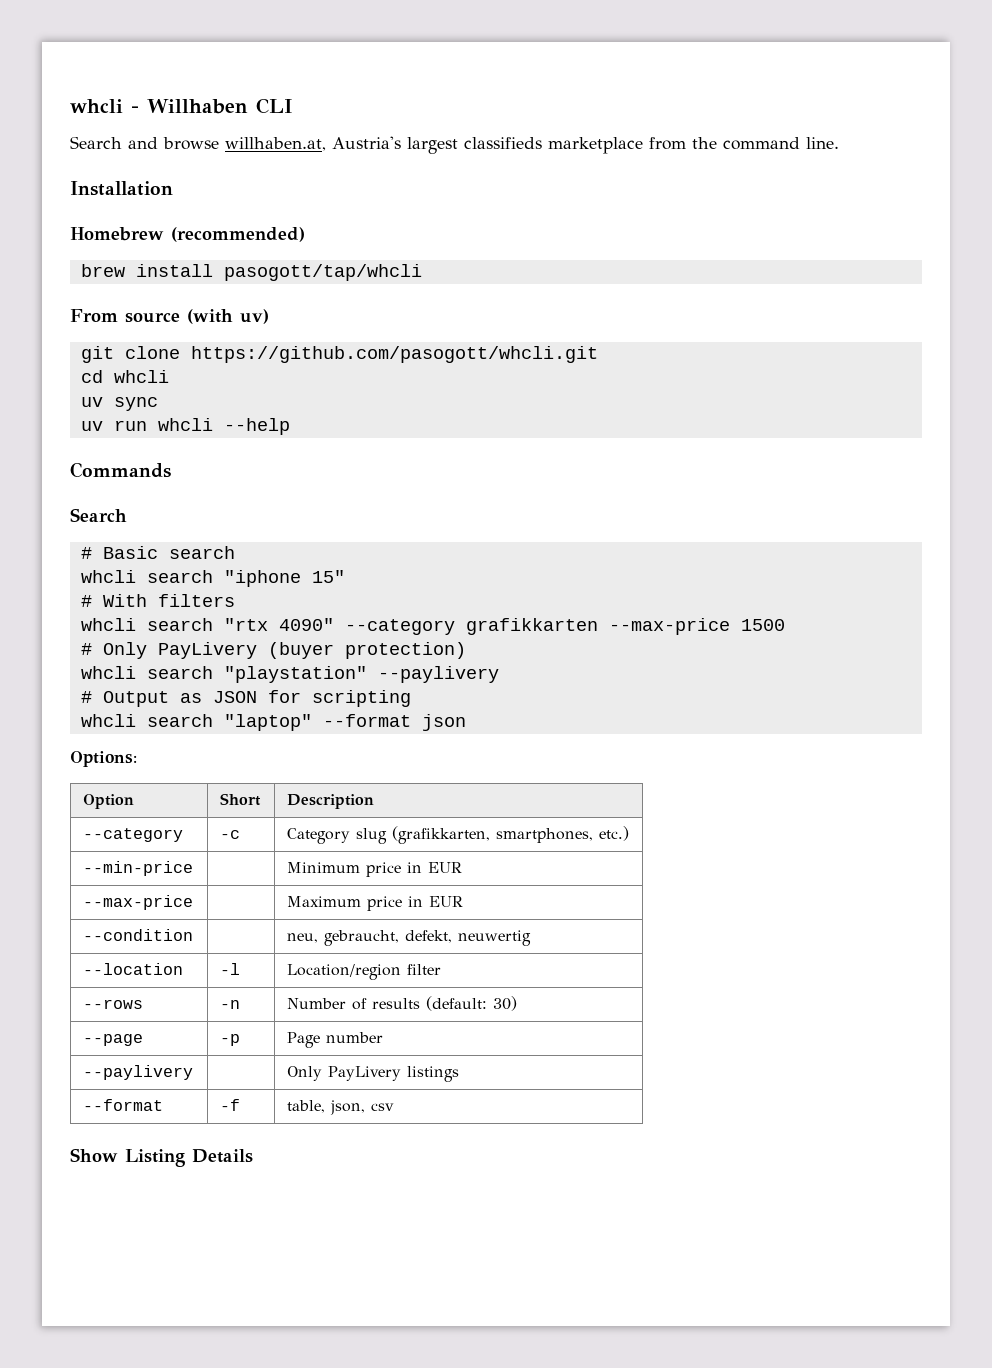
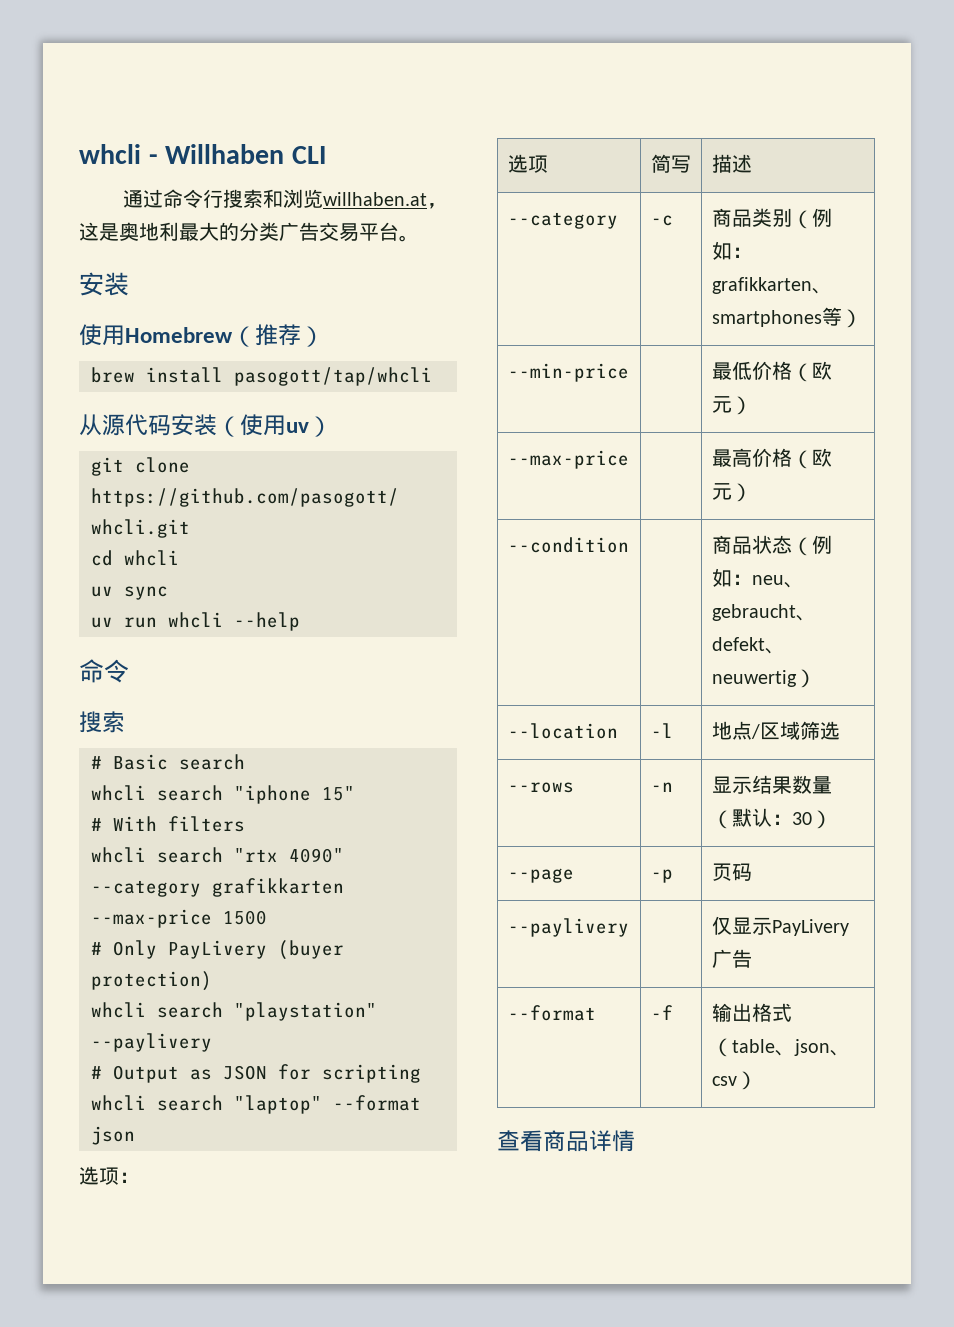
[70,136,839,154] [70,181,173,196] [70,227,305,242] [80,264,422,281] [70,309,269,324] Search and browse willhaben.at, Austria's largest classifieds marketplace from the command line. // Installation // Homebrew (recommended) // brew install pasogott/tap/whcli // From source (with uv) -> [122,189,447,209] [79,222,419,242] [79,272,129,296] [79,324,324,347] [91,367,432,386] [79,414,332,437] 通过命令行搜索和浏览willhaben.at，这是奥地利最大的分类广告交易平台。 // 安装 // 使用Homebrew（推荐） // brew install pasogott/tap/whcli // 从源代码安装（使用uv）
[70,462,171,478] [70,508,127,522] Commands // Search -> [79,659,129,683] [79,711,125,733] 命令 // 搜索
[70,751,137,767] [83,794,135,809] [220,793,262,806] [287,794,375,809] [83,828,184,842] [220,830,241,839] [287,826,630,844] [83,861,194,876] [287,862,463,877] [83,895,194,910] [287,896,464,911] [83,929,194,941] [287,930,453,946] Options: // Option | Short | Description // --category | -c | Category slug (grafikkarten, smartphones, etc.) // --min-price | | Minimum price in EUR // --max-price | | Maximum price in EUR // --condition | | neu, gebraucht, defekt, -> [79,1166,139,1185] [507,154,548,173] [650,154,691,173] [711,154,752,173] [507,212,618,229] [650,215,673,226] [711,208,832,229] [711,241,752,260] [711,277,832,294] [711,307,862,328] [507,363,629,382] [711,361,832,382] [711,396,752,415] [507,450,629,469] [711,448,832,469] [711,483,752,502] [507,537,629,553] [711,535,832,556] [711,568,804,588] [711,604,816,621] [711,637,785,654] 选项： // 选项 | 简写 | 描述 // --category | -c | 商品类别（例如：grafikkarten、smartphones等） // --min-price | | 最低价格（欧元） // --max-price | | 最高价格（欧元） // --condition | | 商品状态（例如：neu、gebraucht、defekt、
(532, 938) none -> [795,669,816,688] ）
[287,964,442,980] [83,999,144,1009] [220,1000,241,1009] [287,996,518,1011] Location/region filter // --rows | -n | Number of results (default: 30) -> [711,721,840,740] [507,782,574,793] [650,782,673,792] [711,775,832,794] [711,808,832,829] 地点/区域筛选 // --rows | -n | 显示结果数量（默认：30）
[287,1032,384,1048] Page number -> [711,863,752,881] 页码
[287,1066,460,1082] Only PayLivery listings -> [711,916,849,936] [711,949,752,968] 仅显示PayLivery广告
[287,1100,395,1115] [70,1148,253,1167] table, json, csv // Show Listing Details -> [711,1003,792,1022] [711,1038,850,1057] [711,1071,757,1090] [497,1130,635,1152] 输出格式（table、json、csv） // 查看商品详情

